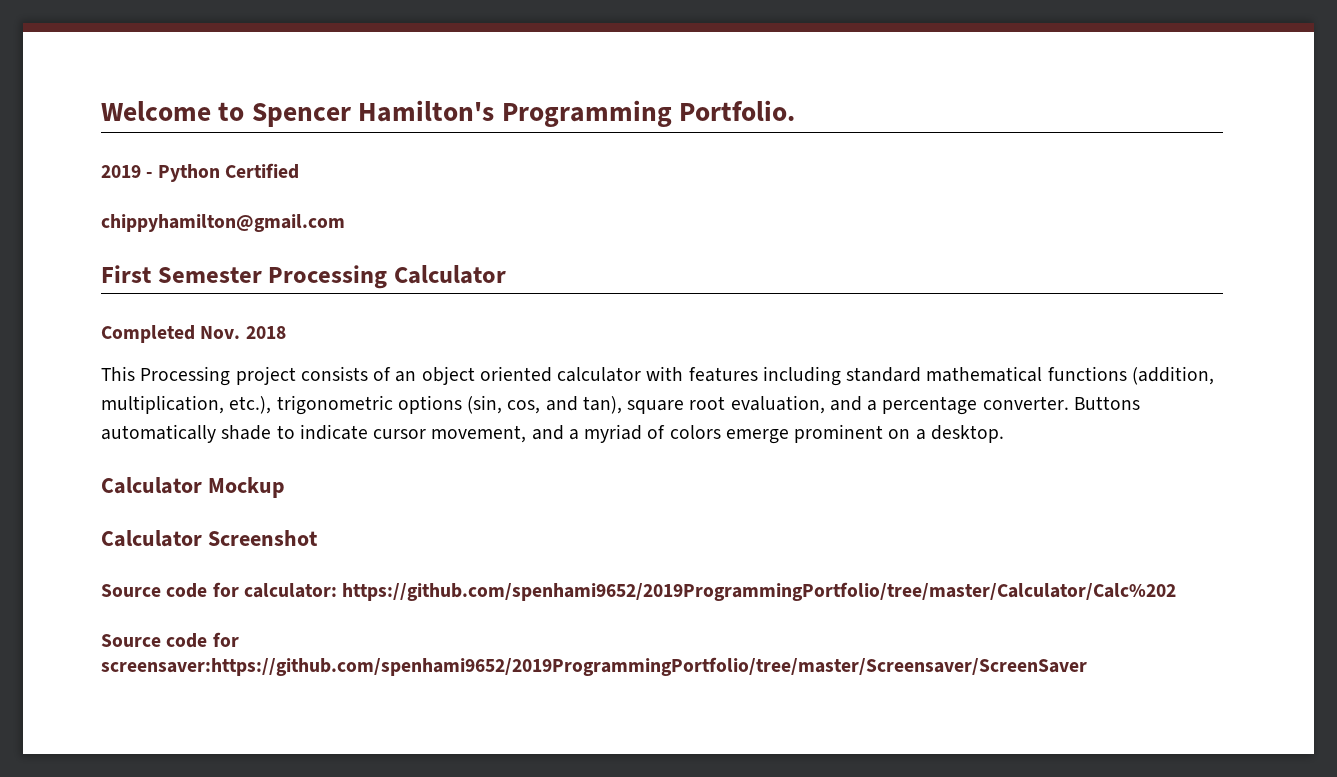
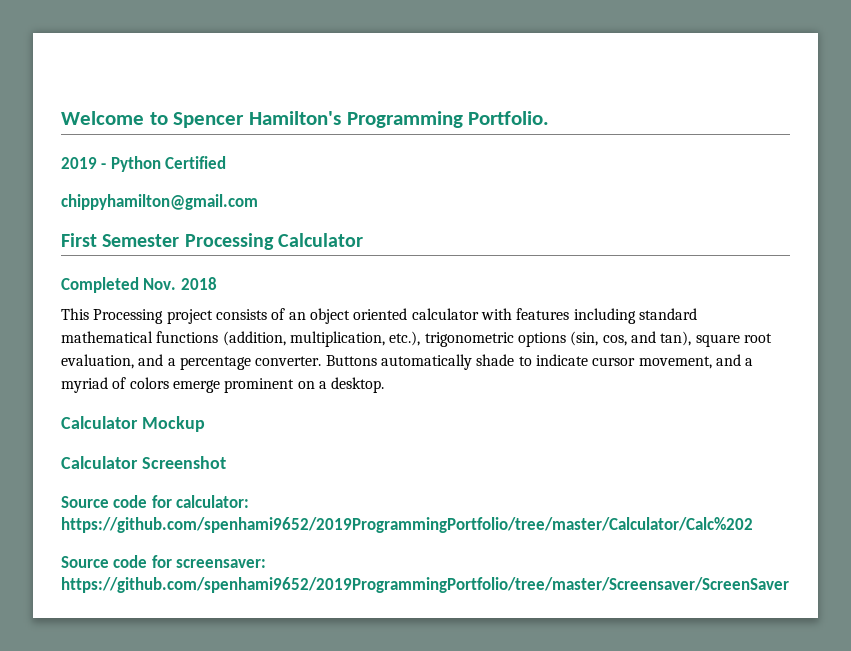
[101,657,1087,676] screensaver:https://github.com/spenhami9652/2019ProgrammingPortfolio/tree/master/Screensaver/ScreenSaver -> [176,559,267,568] [61,577,789,593] screensaver: https://github.com/spenhami9652/2019ProgrammingPortfolio/tree/master/Screensaver/ScreenSaver

